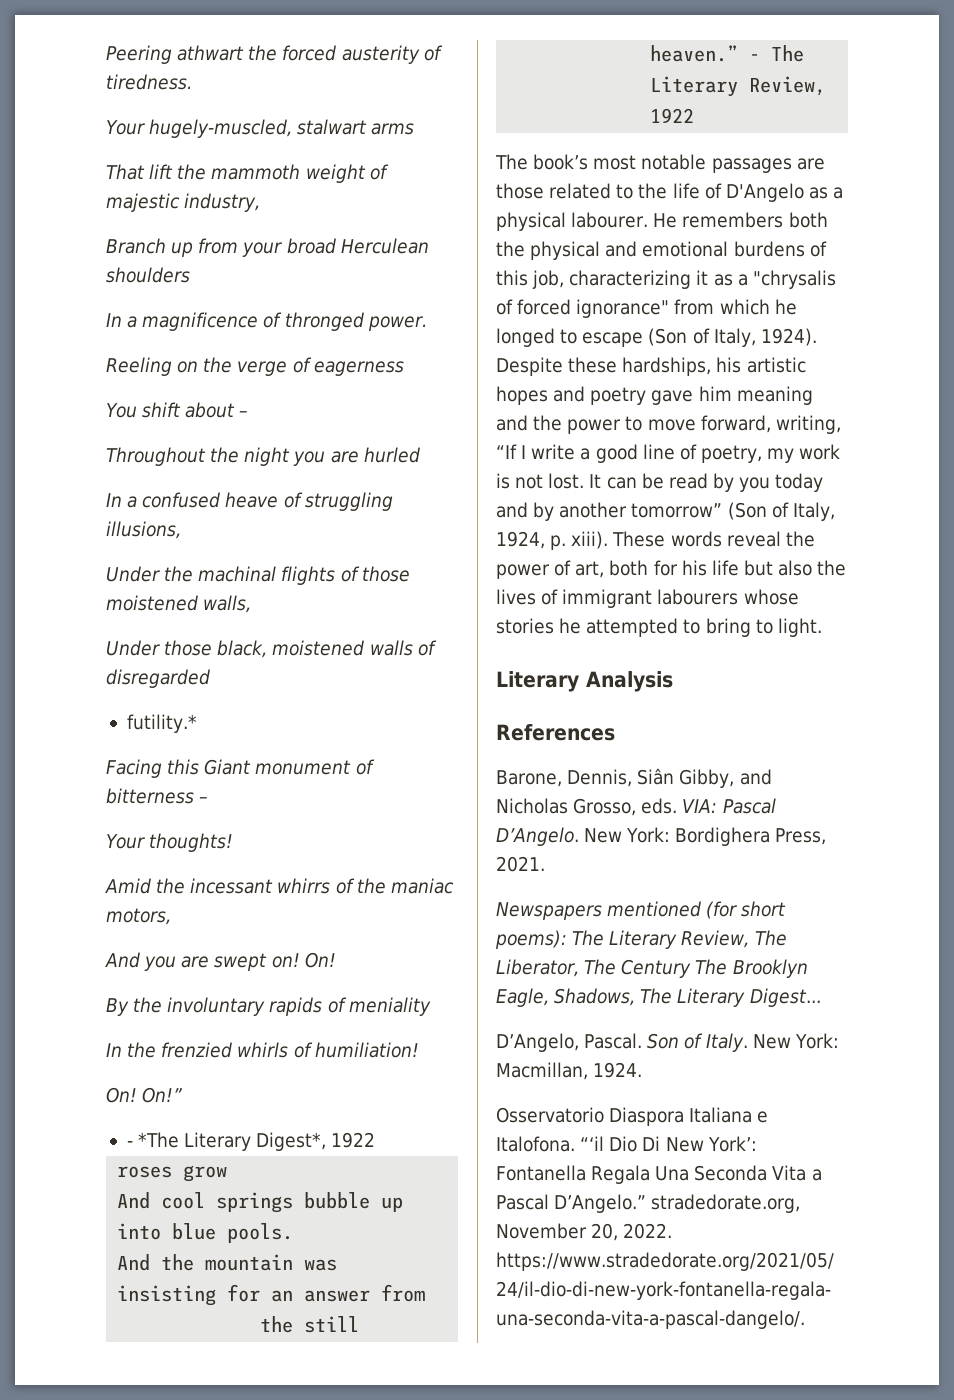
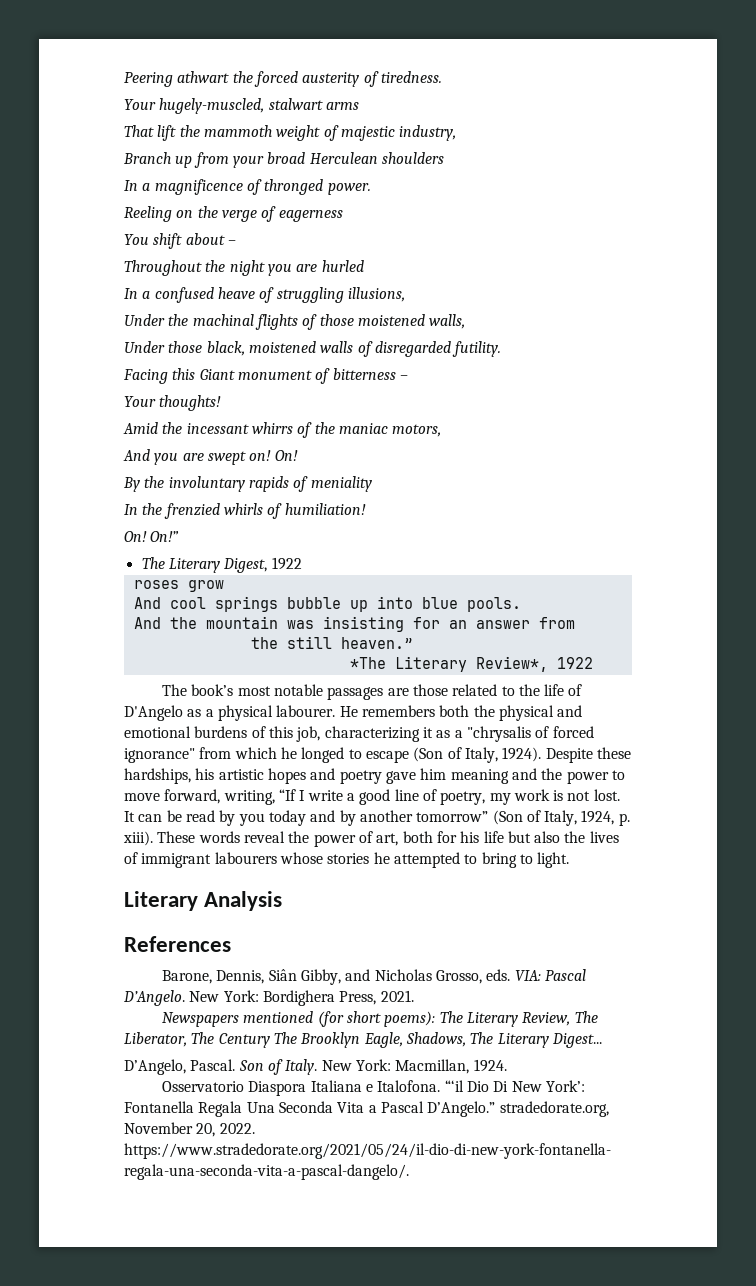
[126,714,197,733] // futility.* -> [452,341,502,357] futility.
[126,1132,327,1151] - *The Literary Digest*, -> [141,557,268,573] The Literary Digest,
[749,45,805,62] [650,76,827,97] - The Literary Review, -> [349,656,548,672] // *The Literary Review*,

